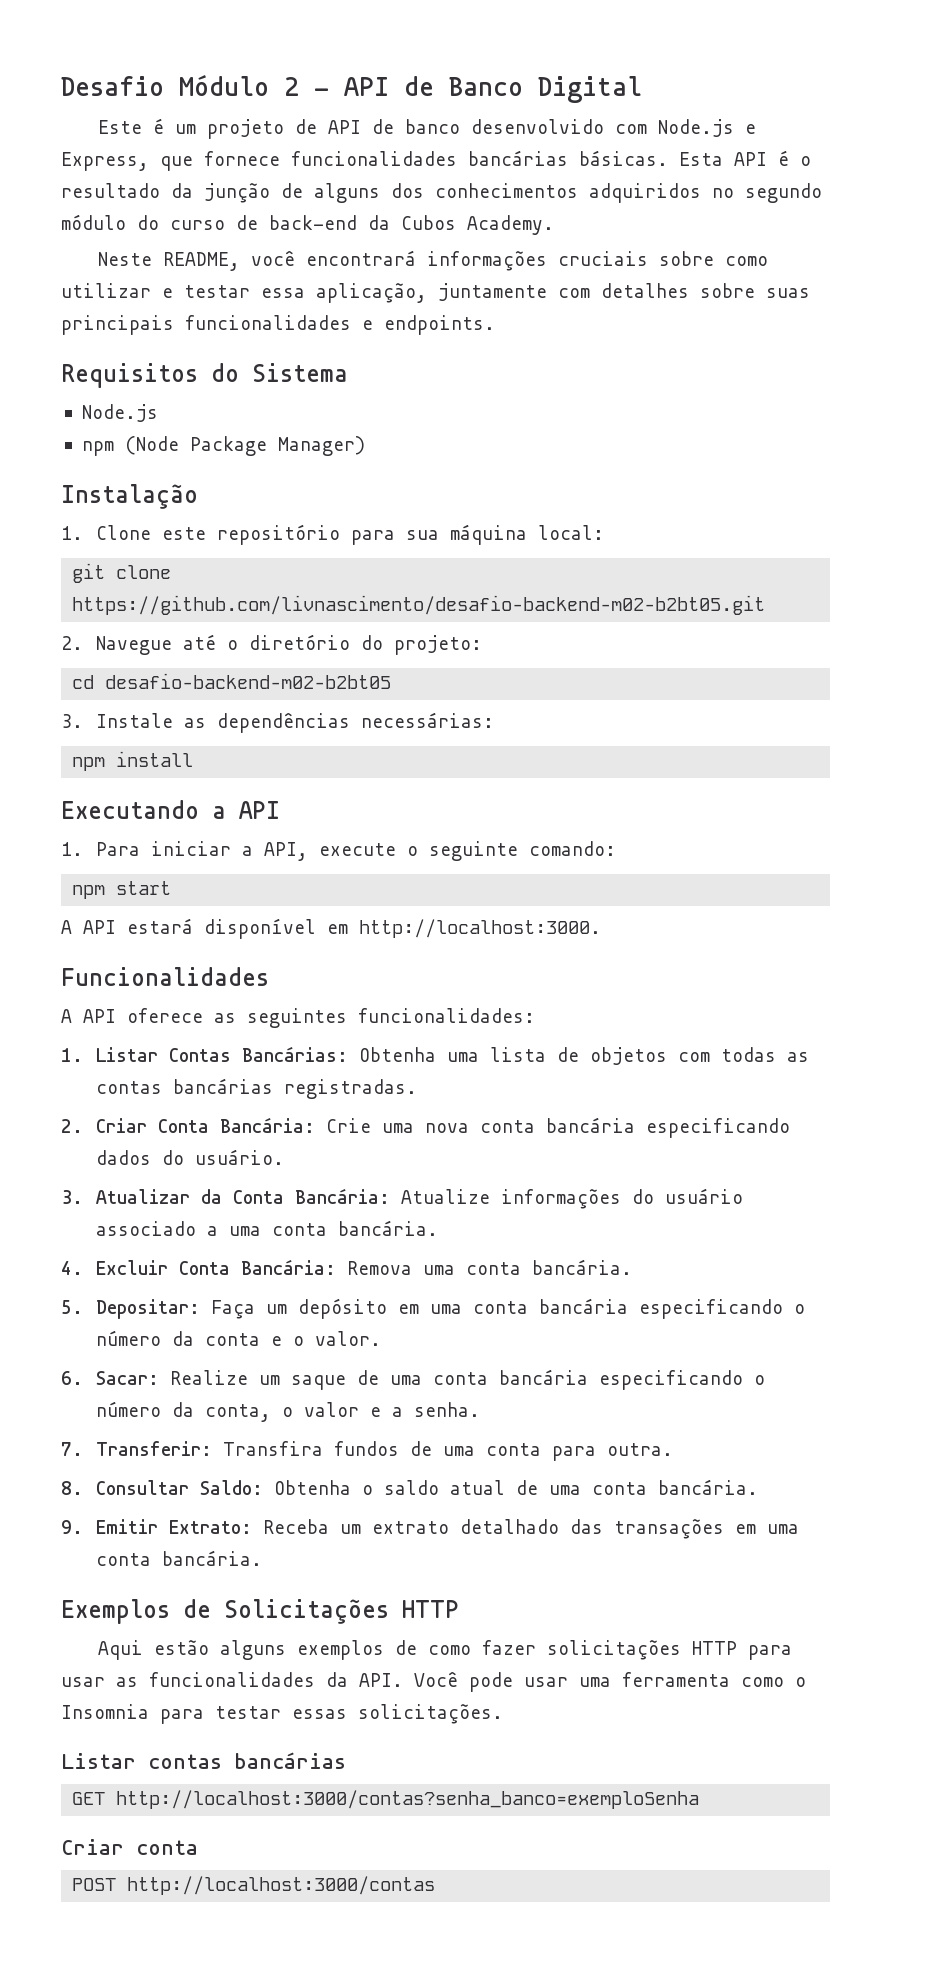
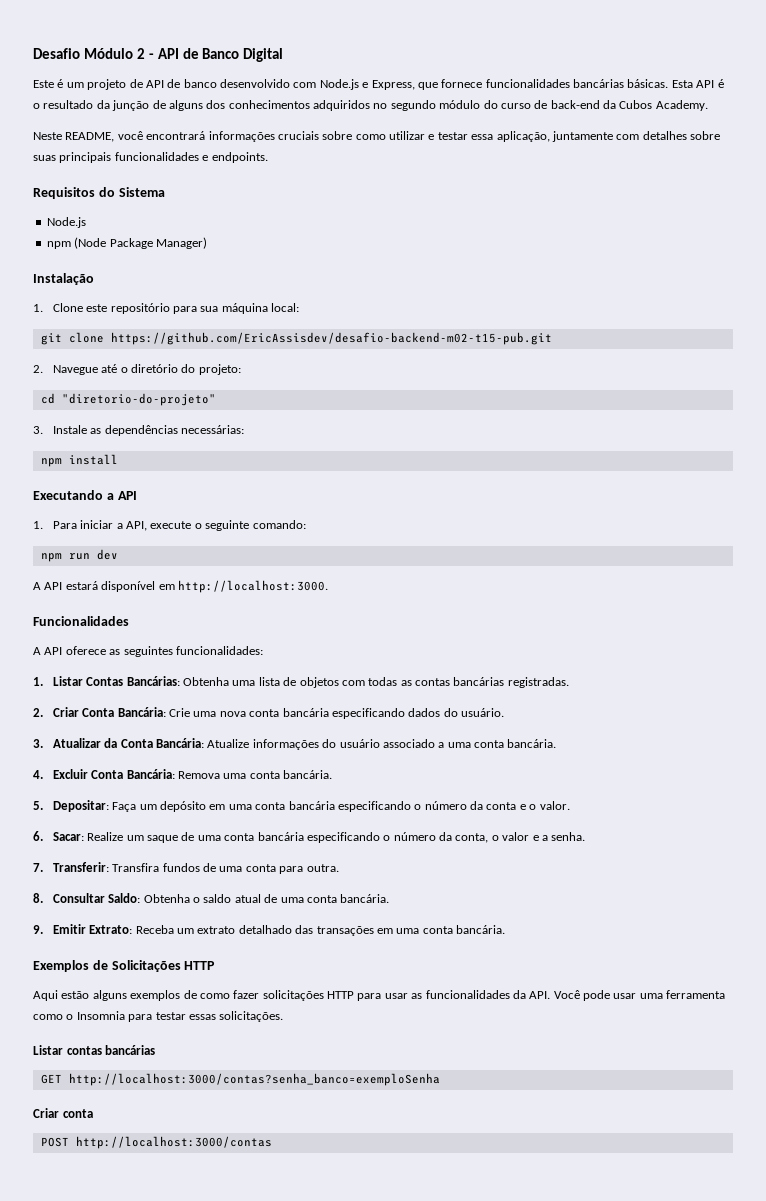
[72,595,766,615] https://github.com/livnascimento/desafio-backend-m02-b2bt05.git -> [110,332,552,345] https://github.com/EricAssisdev/desafio-backend-m02-t15-pub.git
[105,673,392,689] desafio-backend-m02-b2bt05 -> [61,393,216,406] "diretorio-do-projeto"
[116,881,172,895] start -> [68,549,118,560] run dev

